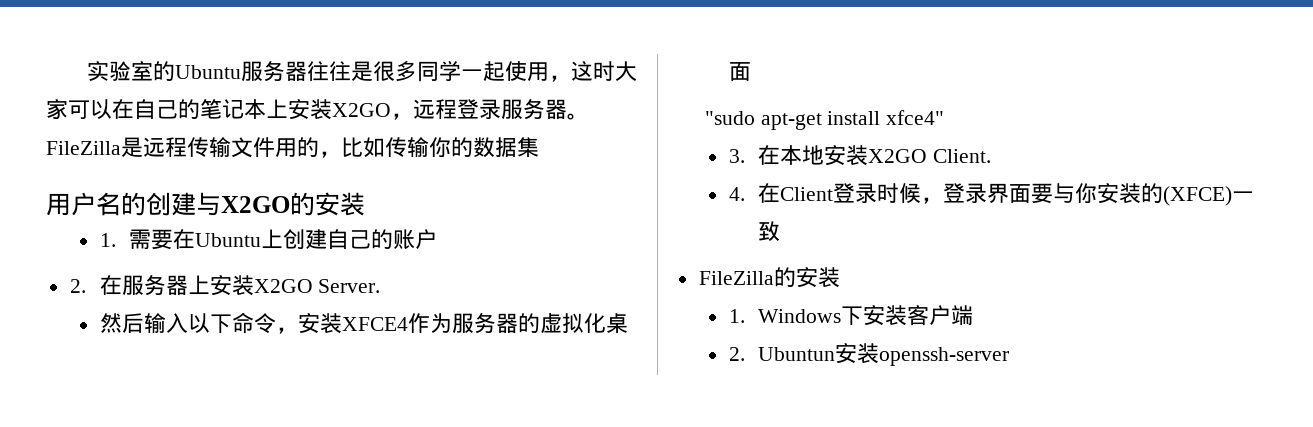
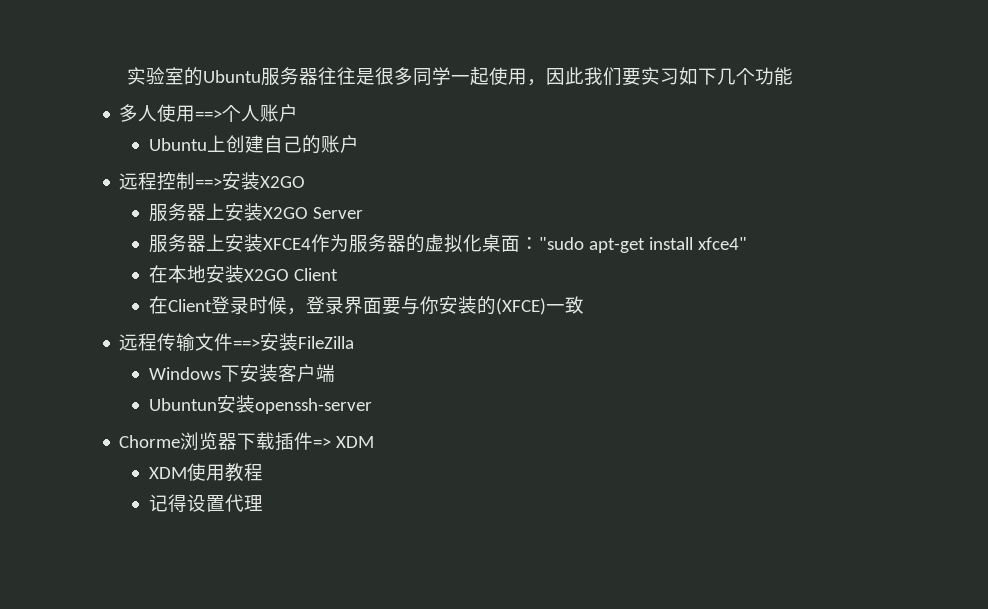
[570,61,637,81] [46,99,589,120] [46,137,539,158] [46,192,365,216] [99,229,196,250] 这时大家可以在自己的笔记本上安装X2GO，远程登录服务器。FileZilla是远程传输文件用的，比如传输你的数据集 // 用户名的创建与X2GO的安装 // 1.需要在 -> [545,67,793,86] [119,104,299,122] 因此我们要实习如下几个功能 // 多人使用==>个人账户 //
[69,275,381,296] [99,312,298,334] 2.在服务器上安装X2GO Server. // 然后输入以下命令， -> [119,172,306,191] [148,203,363,222] [148,234,225,253] 远程控制==>安装X2GO // 服务器上安装X2GO Server // 服务器上
(751, 71) // -> [519,237,539,250] ：
[728,149,745,163] 3. -> (747, 243) none
[933,149,992,163] [728,187,745,201] Client. // 4. -> [293,268,338,281] Client //
[698,267,840,288] [728,309,745,323] FileZilla的安装 // 1. -> [119,333,355,352] 远程传输文件==>安装FileZilla //
[728,347,745,361] 2. -> (335, 373) none
(1010, 356) none -> [119,432,375,451] [148,463,263,482] [148,494,263,512] // Chorme浏览器下载插件=> XDM // XDM使用教程 // 记得设置代理

